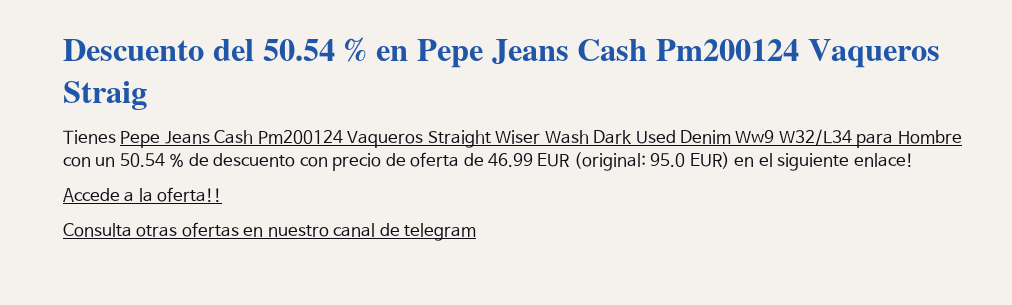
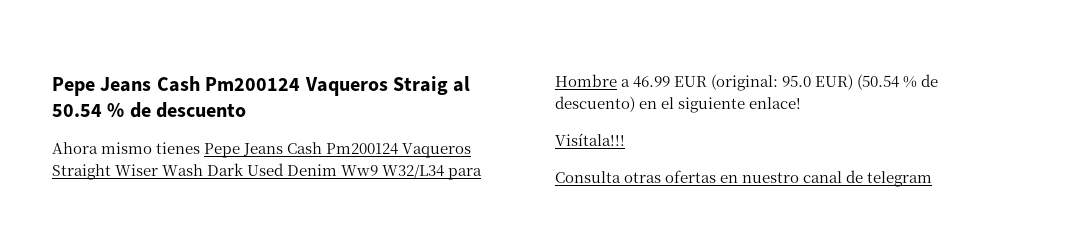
[63,37,409,62] Descuento del 50.54 % en -> (52, 86) none
[63,130,116,144] // Tienes -> [453,76,471,92] [52,102,247,118] [52,142,201,154] al 50.54 % de descuento // Ahora mismo tienes
[63,152,484,171] con un 50.54 % de descuento con precio de oferta de -> [621,79,631,87] a
(730, 160) none -> [857,74,939,90] [555,96,635,112] (50.54 % de descuento)
[63,187,223,202] Accede a la oferta!! -> [555,133,625,146] Visítala!!!

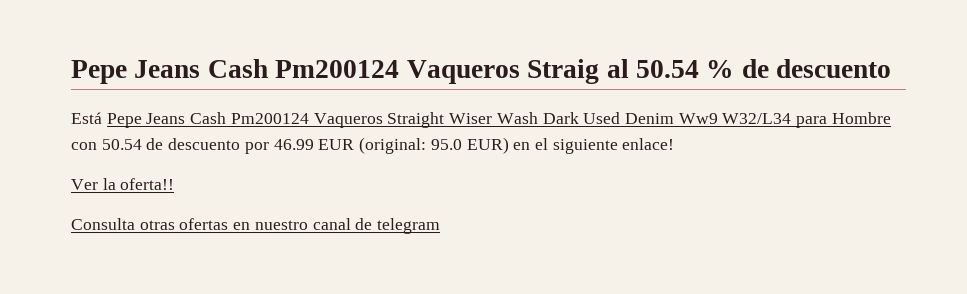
[52,142,201,154] Ahora mismo tienes -> [71,112,102,124] Está
[621,79,631,87] a -> [71,138,269,154] con 50.54 de descuento por
[857,74,939,90] [555,96,635,112] (50.54 % de descuento) -> (509, 145) none
[555,133,625,146] Visítala!!! -> [71,178,175,190] Ver la oferta!!

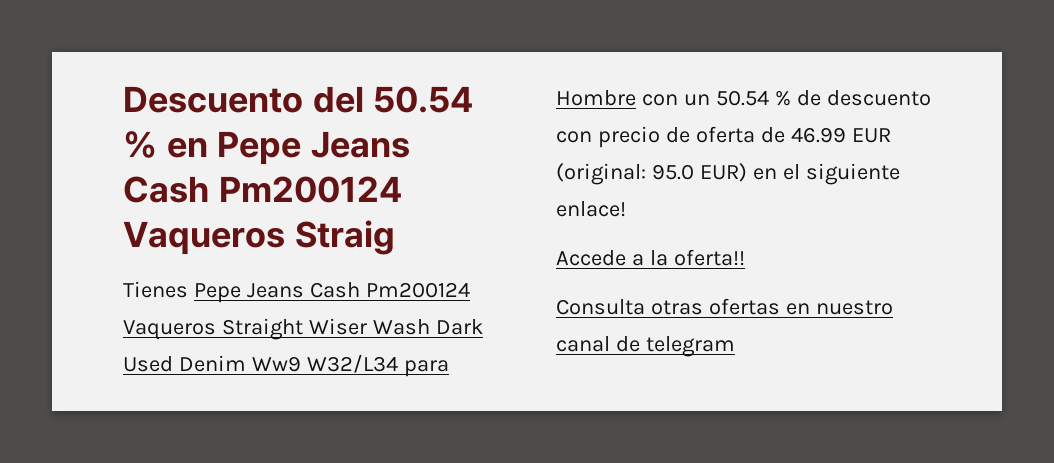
(71, 72) none -> [123,86,474,113] [123,131,208,158] Descuento del 50.54 % en
[606,59,892,78] [71,112,102,124] al 50.54 % de descuento // Está -> [123,281,188,298] // Tienes
[101,138,269,154] 50.54 de descuento por -> [683,90,931,106] [556,126,785,148] un 50.54 % de descuento con precio de oferta de
[71,179,98,190] Ver -> [556,250,644,266] Accede a

